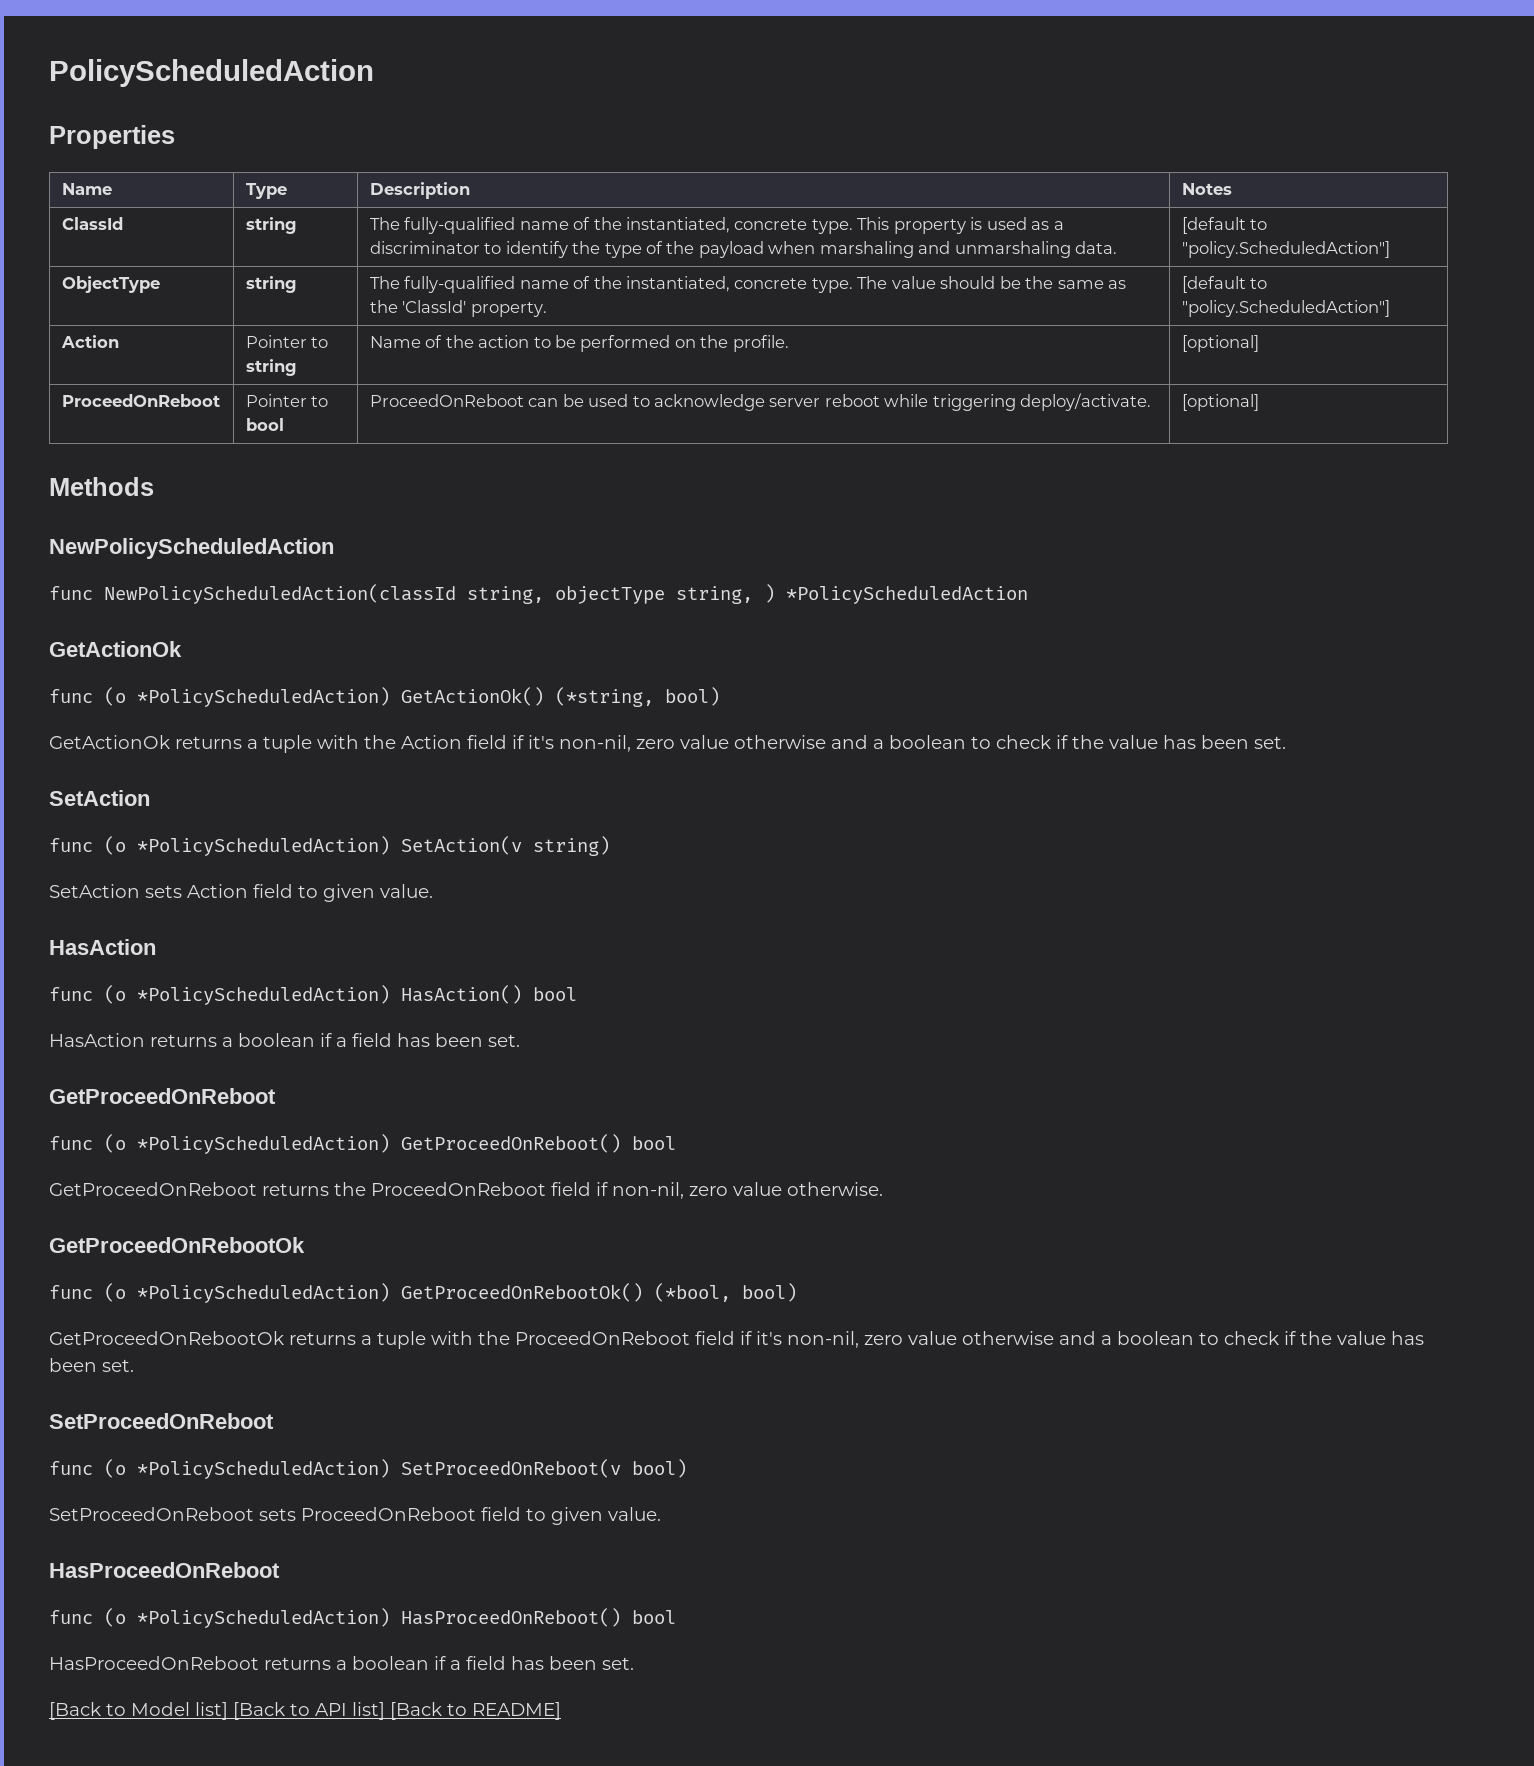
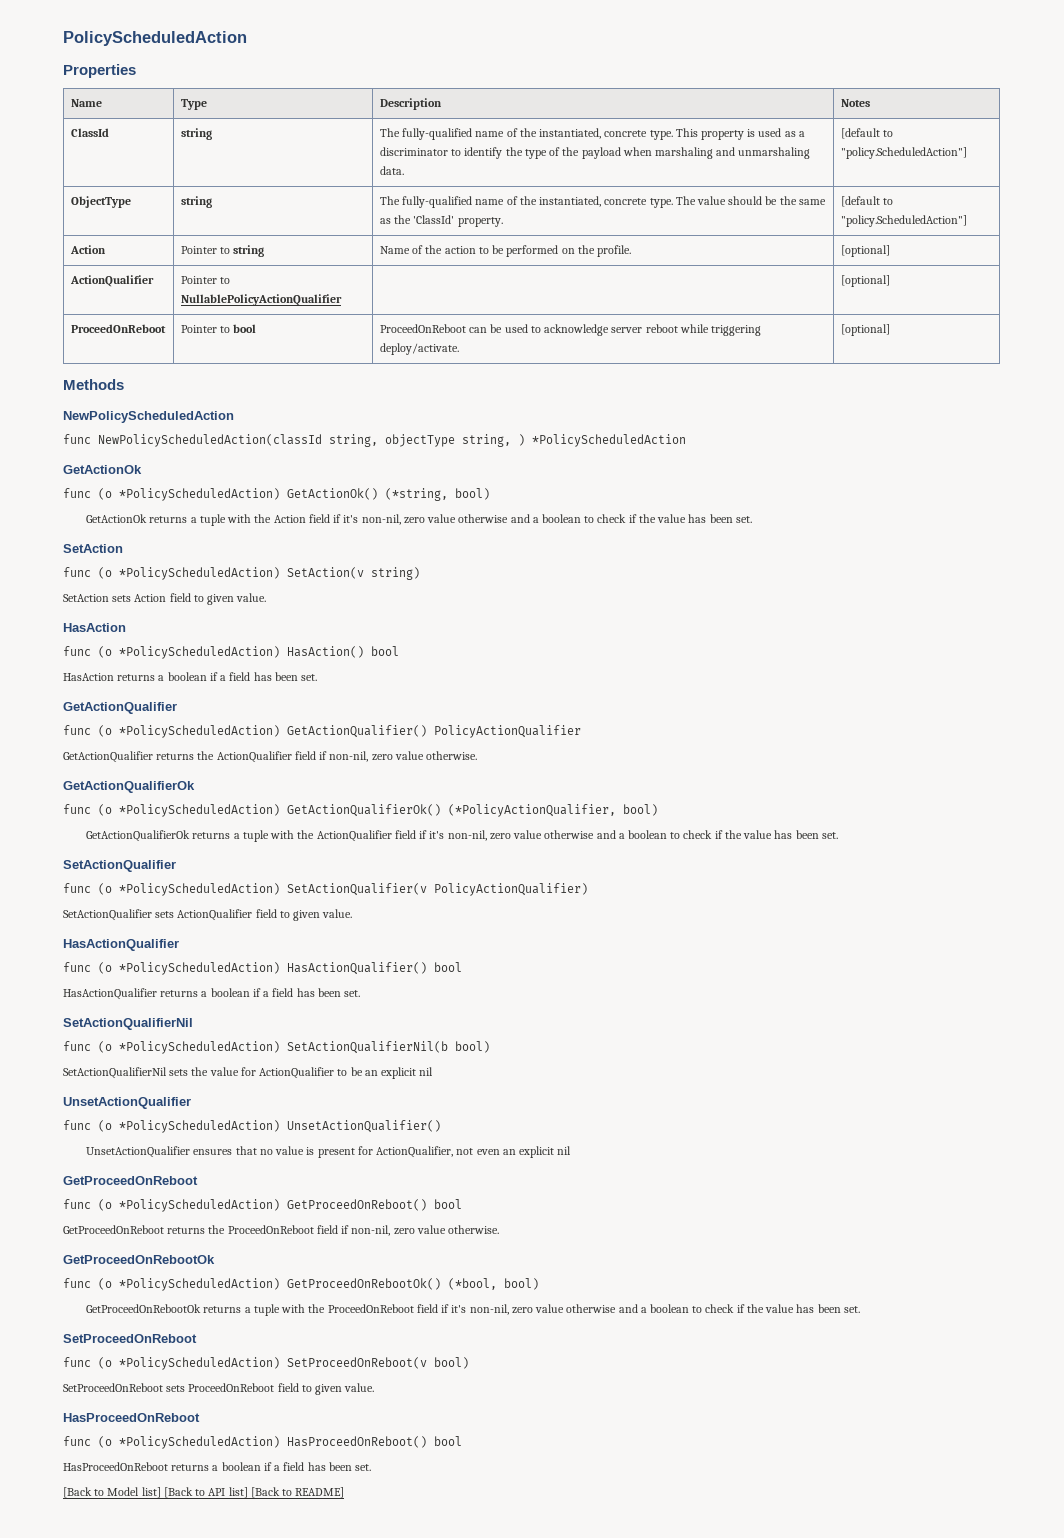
(1259, 343) none -> [69,275,154,287] [180,276,231,284] [180,294,342,306] [840,275,890,287] // ActionQualifier | Pointer to NullablePolicyActionQualifier | | [optional]
(520, 1040) none -> [63,702,177,714] [63,725,581,738] [63,751,478,763] [63,781,195,793] [63,804,658,817] [86,830,838,842] [63,860,176,872] [63,883,588,896] [63,909,353,921] [63,939,179,951] [63,962,462,975] [63,988,361,1000] [63,1018,193,1030] [63,1041,490,1054] [63,1067,434,1079] [63,1097,191,1109] [63,1120,441,1133] [86,1146,572,1158] // GetActionQualifier // func (o *PolicyScheduledAction) GetActionQualifier() PolicyActionQualifier // GetActionQualifier returns the ActionQualifier field if non-nil, zero value otherwise. // GetActionQualifierOk // func (o *PolicyScheduledAction) GetActionQualifierOk() (*PolicyActionQualifier, bool) // GetActionQualifierOk returns a tuple with the ActionQualifier field if it's non-nil, zero value otherwise and a boolean to check if the value has been set. // SetActionQualifier // func (o *PolicyScheduledAction) SetActionQualifier(v PolicyActionQualifier) // SetActionQualifier sets ActionQualifier field to given value. // HasActionQualifier // func (o *PolicyScheduledAction) HasActionQualifier() bool // HasActionQualifier returns a boolean if a field has been set. // SetActionQualifierNil // func (o *PolicyScheduledAction) SetActionQualifierNil(b bool) // SetActionQualifierNil sets the value for ActionQualifier to be an explicit nil // UnsetActionQualifier // func (o *PolicyScheduledAction) UnsetActionQualifier() // UnsetActionQualifier ensures that no value is present for ActionQualifier, not even an explicit nil

